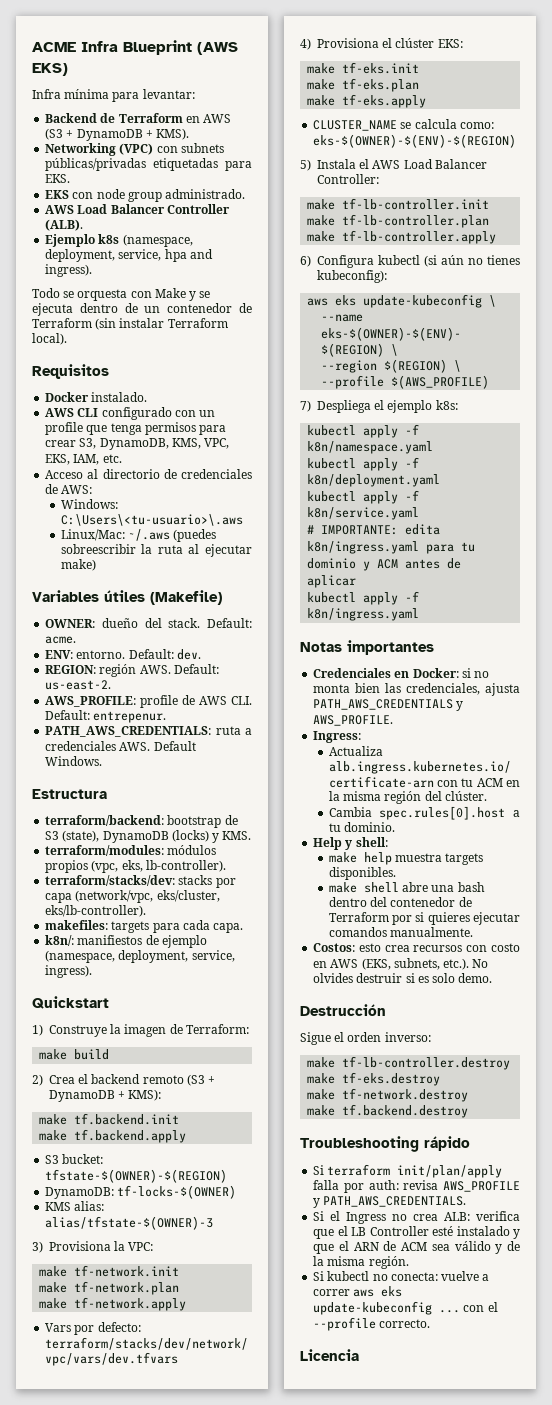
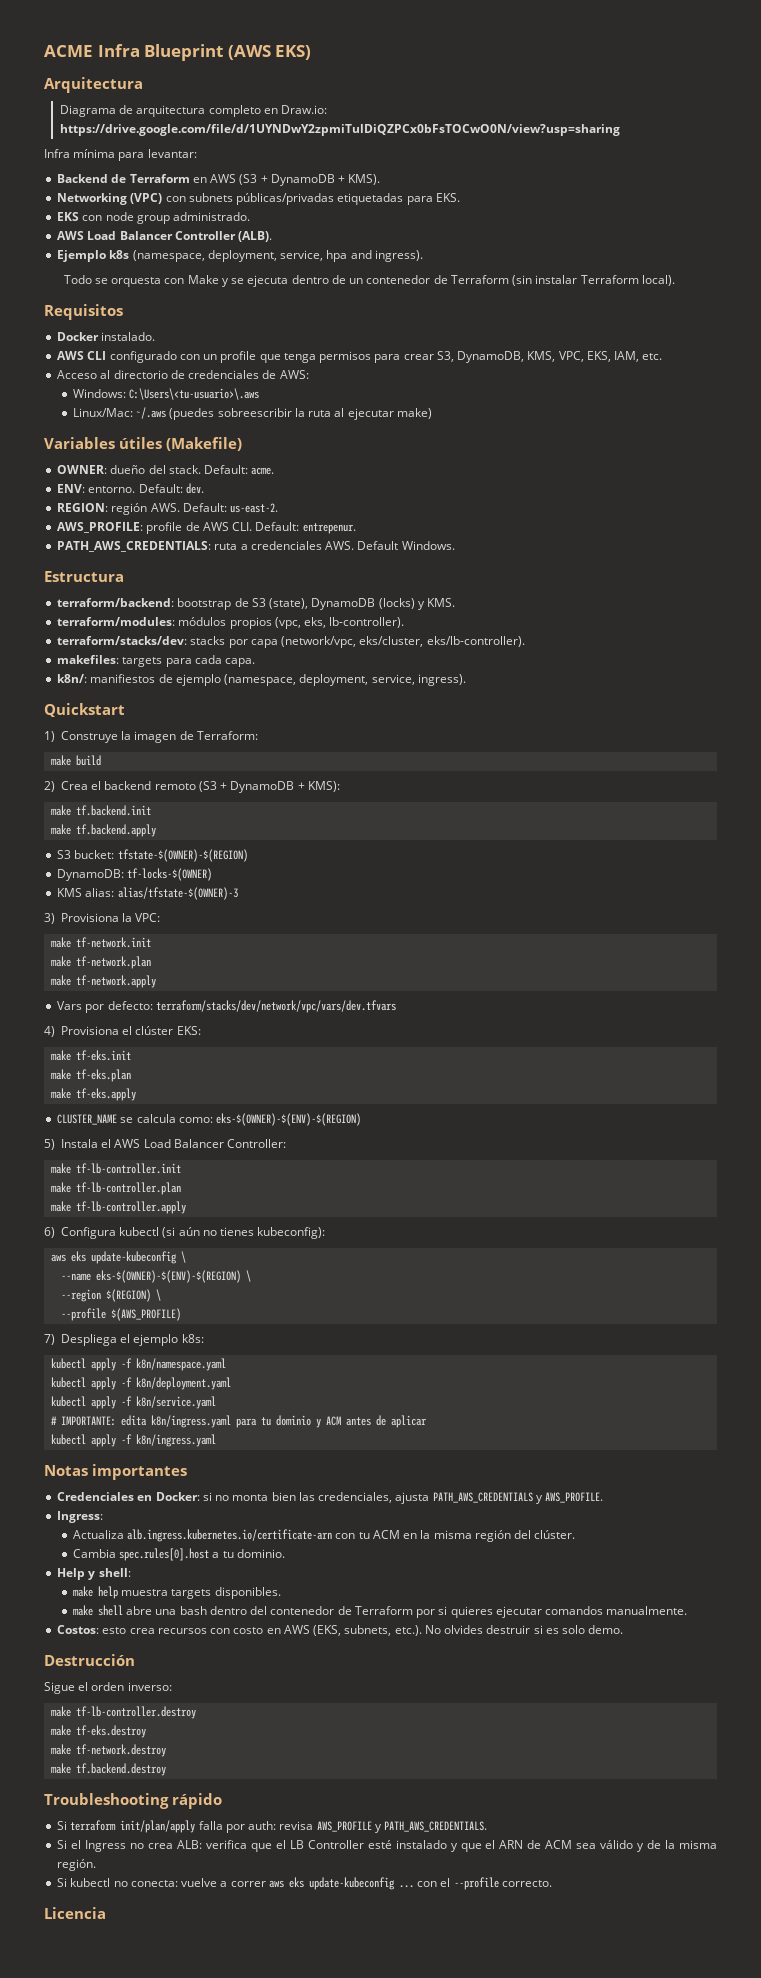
(68, 69) none -> [44,77,143,93] [59,105,327,117] [59,124,620,136] // Arquitectura // Diagrama de arquitectura completo en Draw.io: https://drive.google.com/file/d/1UYNDwY2zpmiTulDiQZPCx0bFsTOCwO0N/view?usp=sharing

